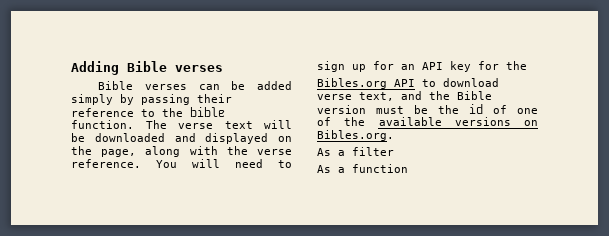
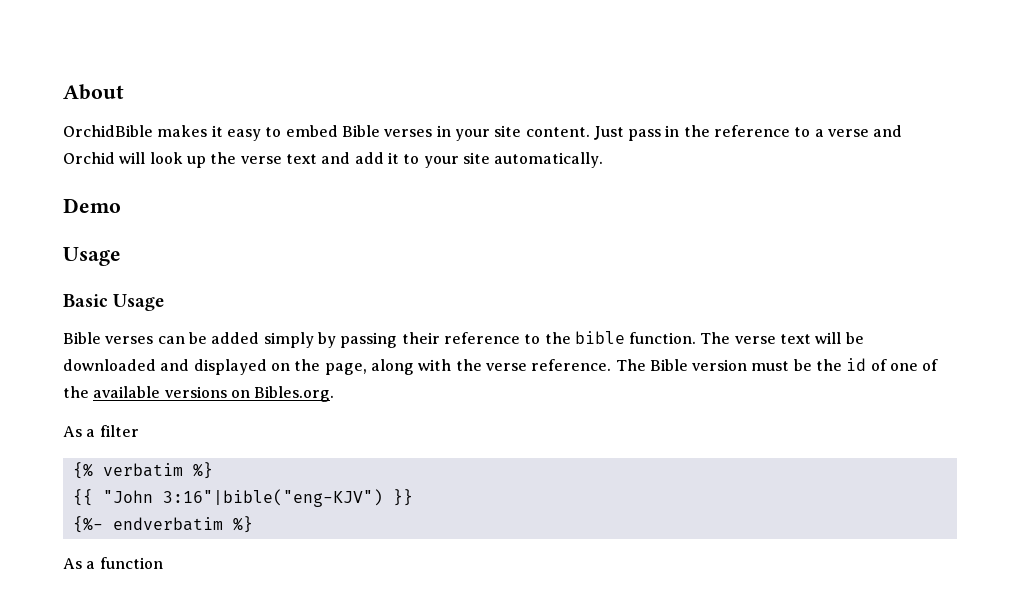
[71,61,223,75] Adding Bible verses -> [63,84,124,100] [63,125,903,141] [63,152,604,168] [63,198,121,213] [63,247,121,266] [63,294,165,311] About // OrchidBible makes it easy to embed Bible verses in your site content. Just pass in the reference to a verse and Orchid will look up the verse text and add it to your site automatically. // Demo // Usage // Basic Usage
[156,159,292,168] [317,61,527,72] [317,78,499,89] [317,91,450,101] You will need to sign up for an API key for the // Bibles.org API to download verse text, and the -> [615,359,646,371] The
(394, 151) none -> [72,462,213,479] [72,489,413,507] [72,516,253,533] // {% verbatim %} // {{ "John 3:16"|bible("eng-KJV") }} // {%- endverbatim %}

